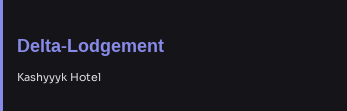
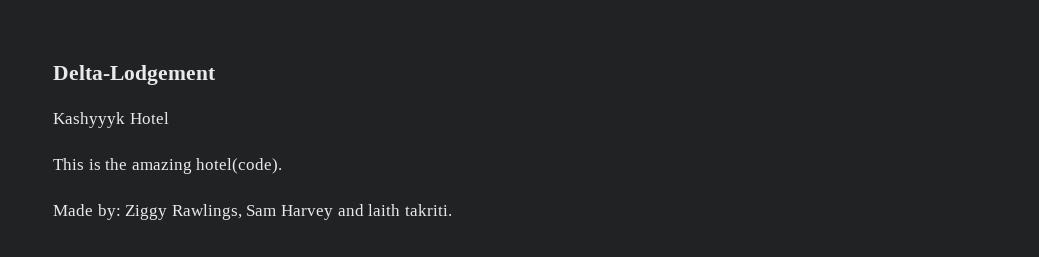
(101, 77) none -> [53,158,283,174] [53,204,452,220] // This is the amazing hotel(code). // Made by: Ziggy Rawlings, Sam Harvey and laith takriti.

